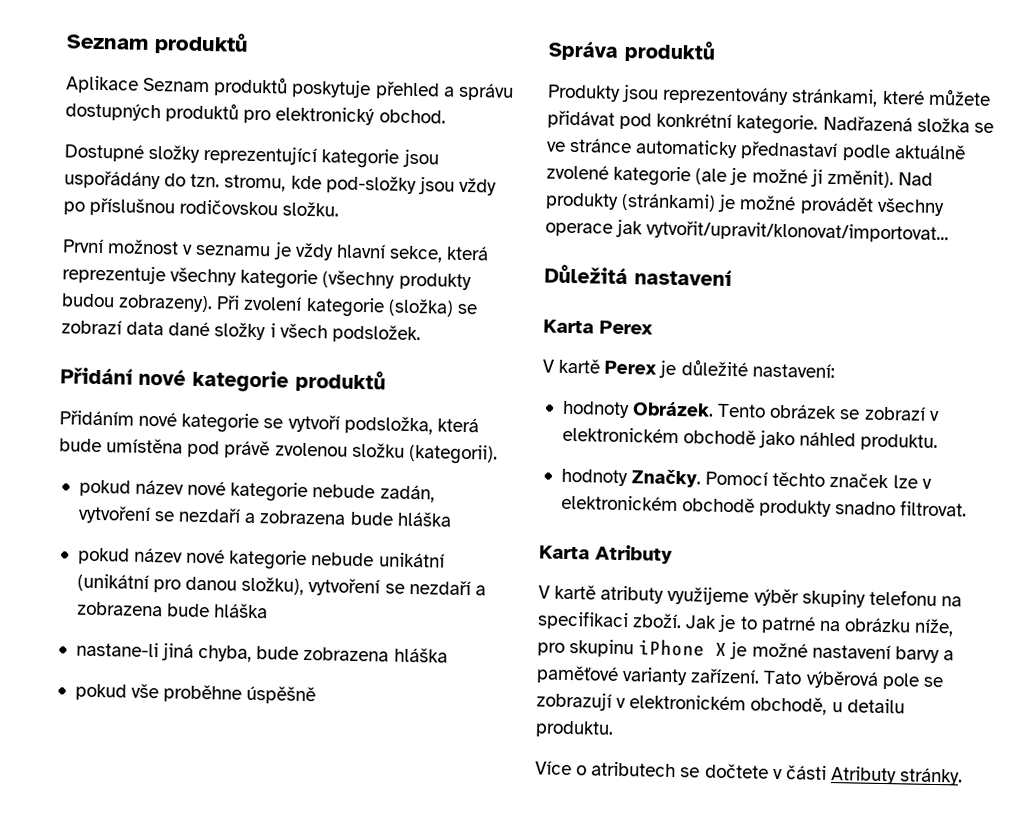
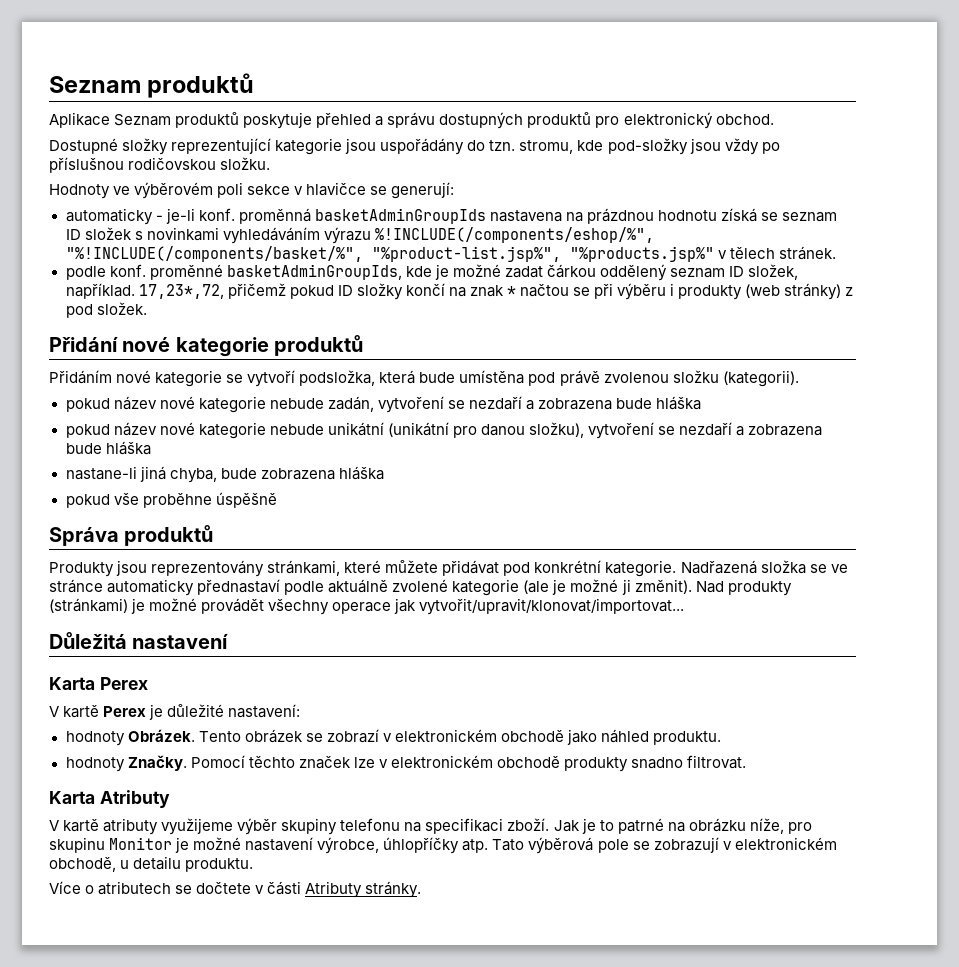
[62,238,490,263] [62,264,472,291] [61,293,478,318] [61,319,421,344] První možnost v seznamu je vždy hlavní sekce, která reprezentuje všechny kategorie (všechny produkty budou zobrazeny). Při zvolení kategorie (složka) se zobrazí data dané složky i všech podsložek. -> [49,182,455,199] [65,208,838,225] [65,227,654,244] [65,246,836,262] [65,264,799,281] [65,283,854,300] [65,302,147,318] Hodnoty ve výběrovém poli sekce v hlavičce se generují: // automaticky - je-li konf. proměnná basketAdminGroupIds nastavena na prázdnou hodnotu získá se seznam ID složek s novinkami vyhledáváním výrazu %!INCLUDE(/components/eshop/%", "%!INCLUDE(/components/basket/%", "%product-list.jsp%", "%products.jsp%" v tělech stránek. // podle konf. proměnné basketAdminGroupIds, kde je možné zadat čárkou oddělený seznam ID složek, například. 17,23*,72, přičemž pokud ID složky končí na znak * načtou se při výběru i produkty (web stránky) z pod složek.
[638,639,728,657] iPhone X -> [109,837,173,850] Monitor
[894,646,954,664] [536,665,761,686] barvy a paměťové varianty zařízení. -> [317,837,489,854] výrobce, úhlopříčky atp.

